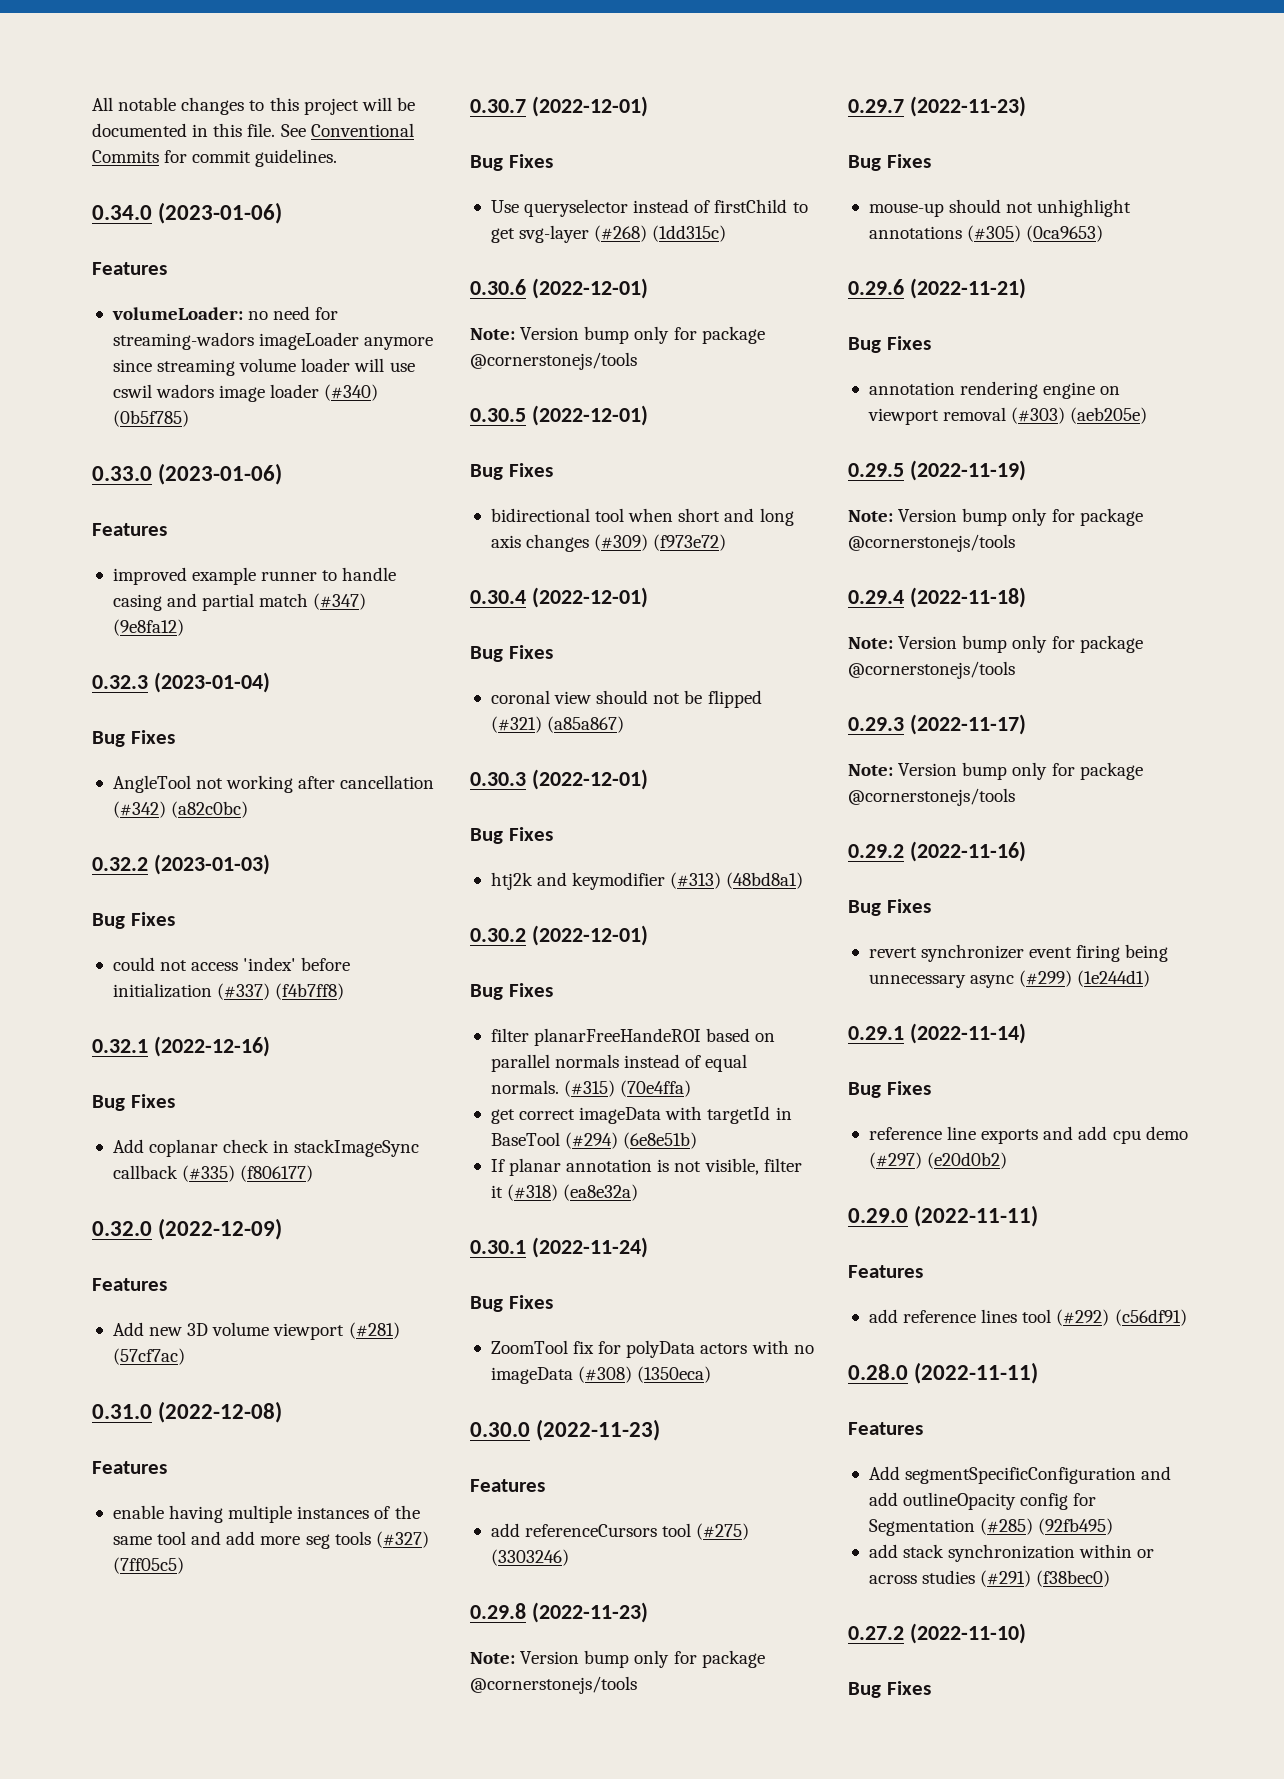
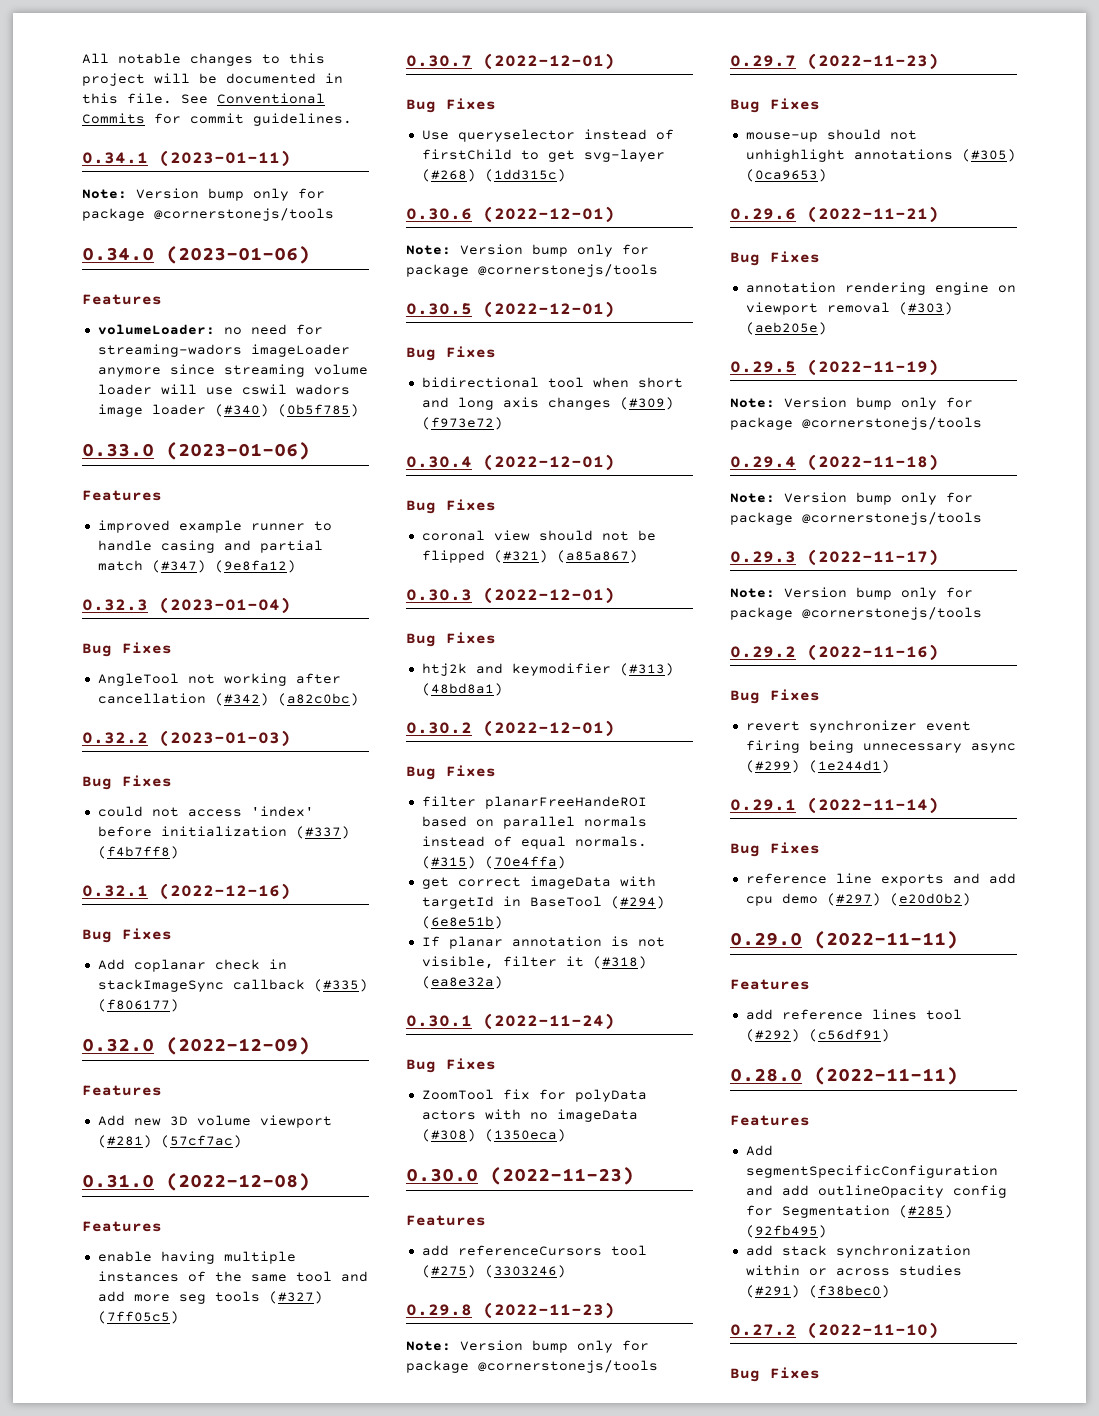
(338, 158) none -> [82,150,291,167] [82,188,325,201] [82,208,334,221] // 0.34.1 (2023-01-11) // Note: Version bump only for package @cornerstonejs/tools

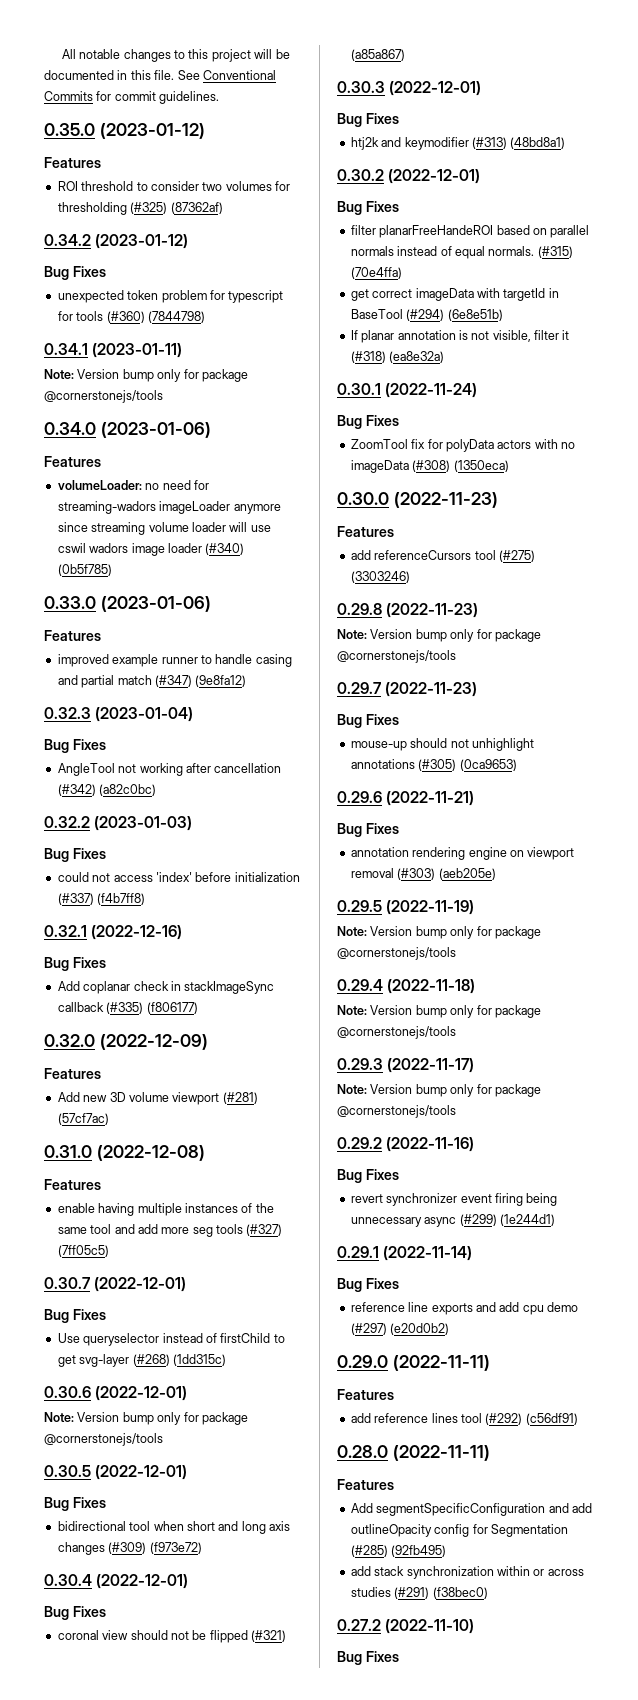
(352, 119) none -> [44,123,205,139] [44,157,101,168] [57,181,290,191] [57,202,223,215] [44,234,189,249] [44,266,106,280] [57,290,284,303] [57,311,205,323] // 0.35.0 (2023-01-12) // Features // ROI threshold to consider two volumes for thresholding (#325) (87362af) // 0.34.2 (2023-01-12) // Bug Fixes // unexpected token problem for typescript for tools (#360) (7844798)

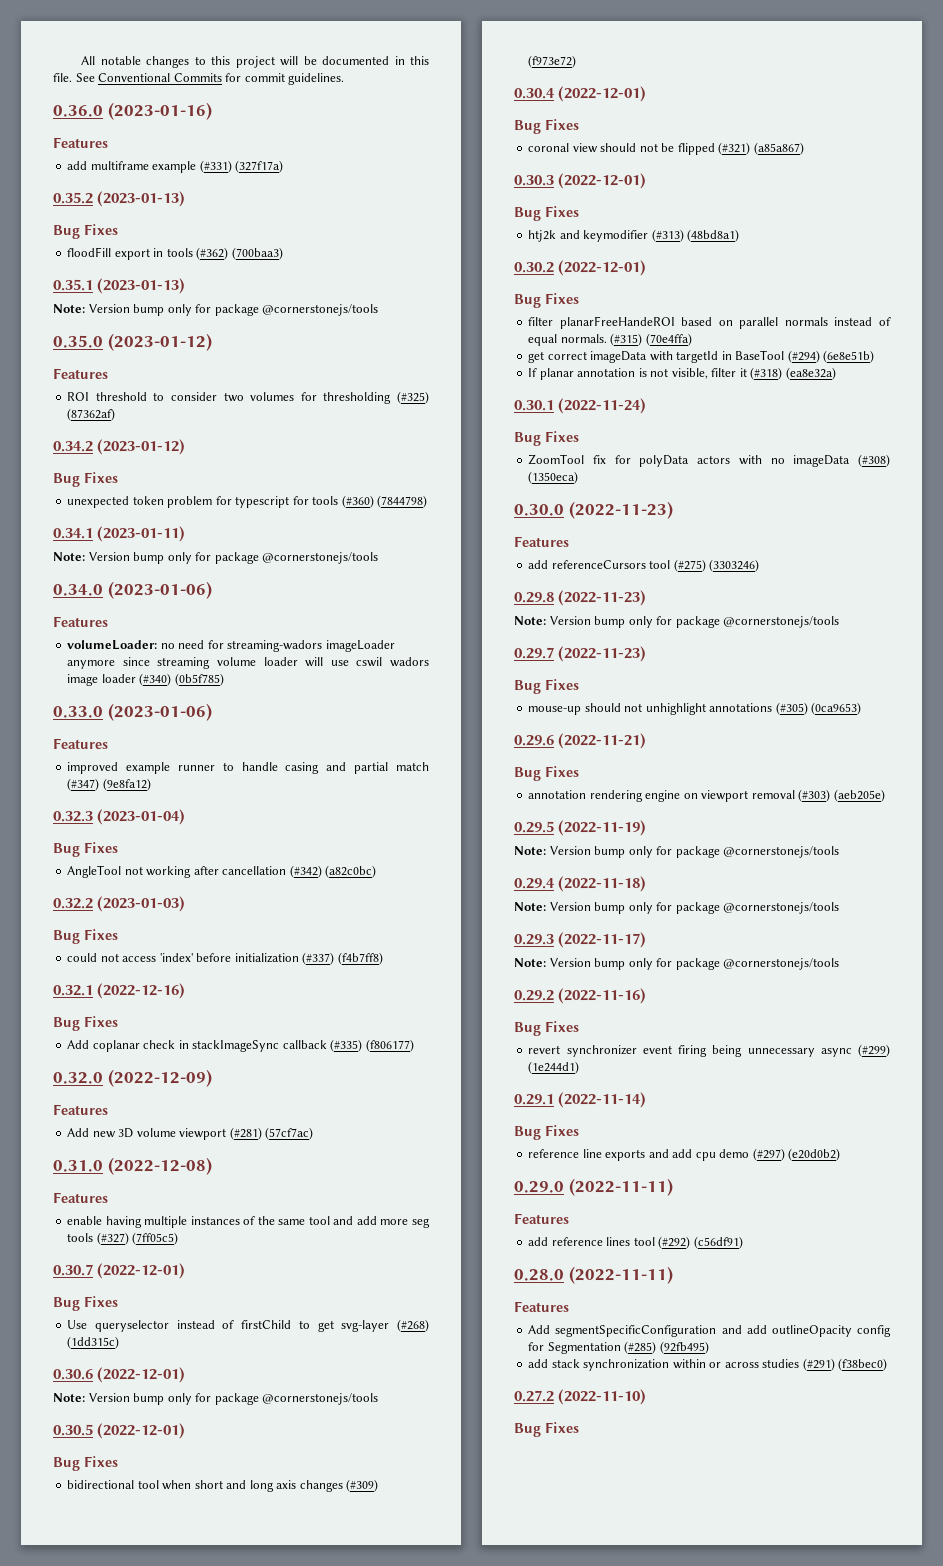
(220, 97) none -> [53,102,212,120] [53,137,108,148] [67,160,284,173] [53,191,186,207] [53,224,118,239] [67,247,283,260] [53,278,186,294] [53,304,379,316] // 0.36.0 (2023-01-16) // Features // add multiframe example (#331) (327f17a) // 0.35.2 (2023-01-13) // Bug Fixes // floodFill export in tools (#362) (700baa3) // 0.35.1 (2023-01-13) // Note: Version bump only for package @cornerstonejs/tools

